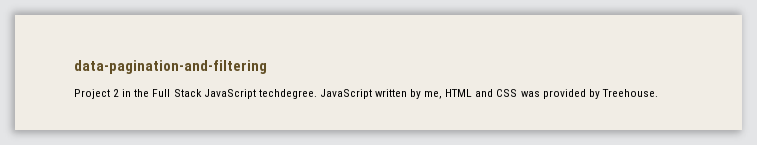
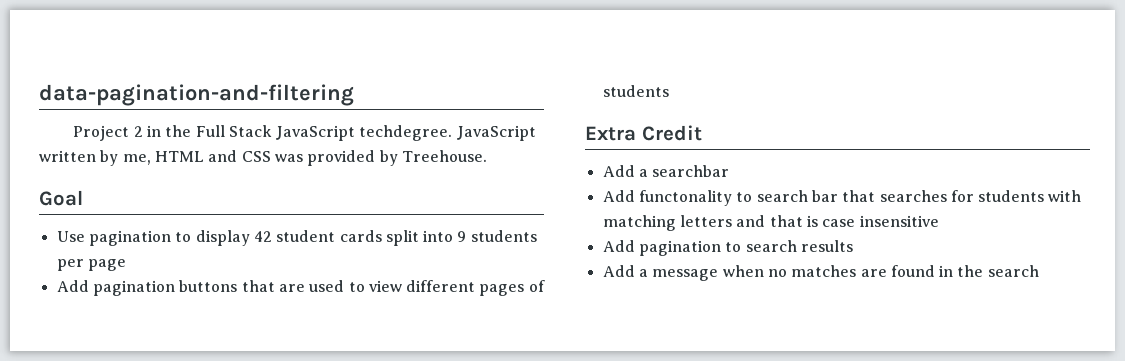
(658, 93) none -> [39,190,83,206] [56,230,537,246] [56,259,126,271] [56,280,545,296] [602,85,669,97] [585,125,702,141] [602,165,730,177] [602,190,1082,206] [602,215,939,231] [602,240,853,256] [602,265,1039,281] // Goal // Use pagination to display 42 student cards split into 9 students per page // Add pagination buttons that are used to view different pages of students // Extra Credit // Add a searchbar // Add functonality to search bar that searches for students with matching letters and that is case insensitive // Add pagination to search results // Add a message when no matches are found in the search

